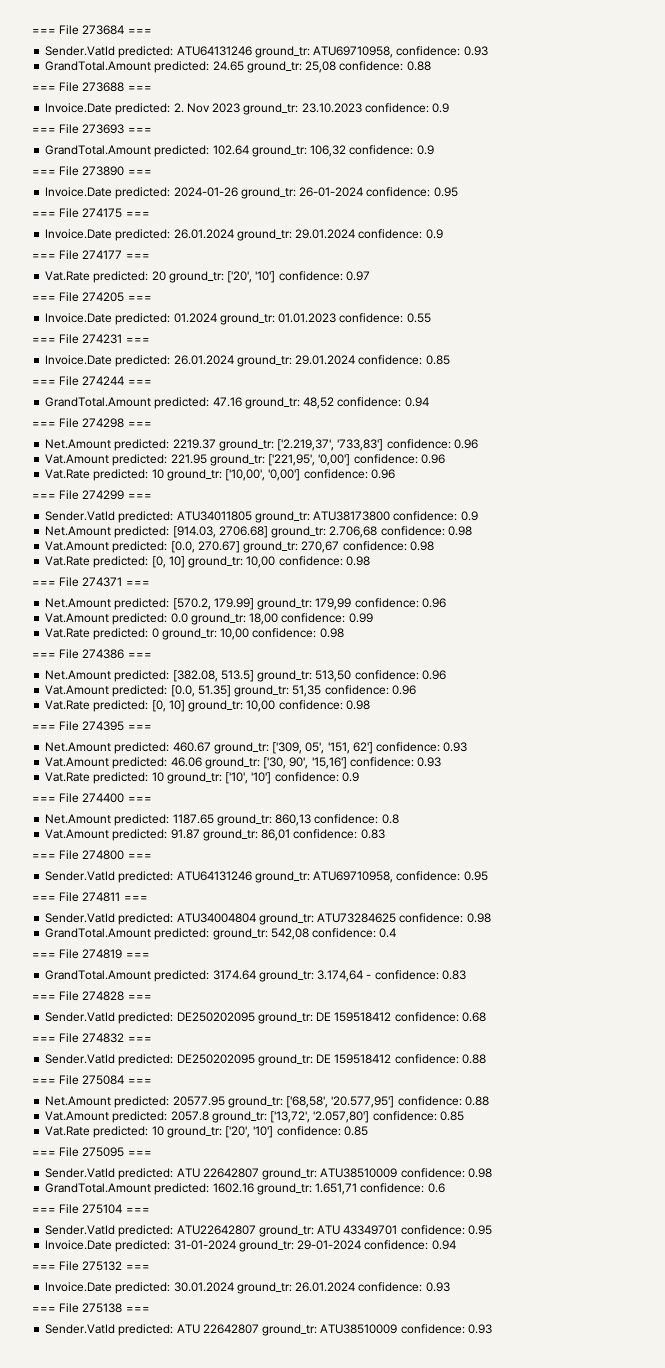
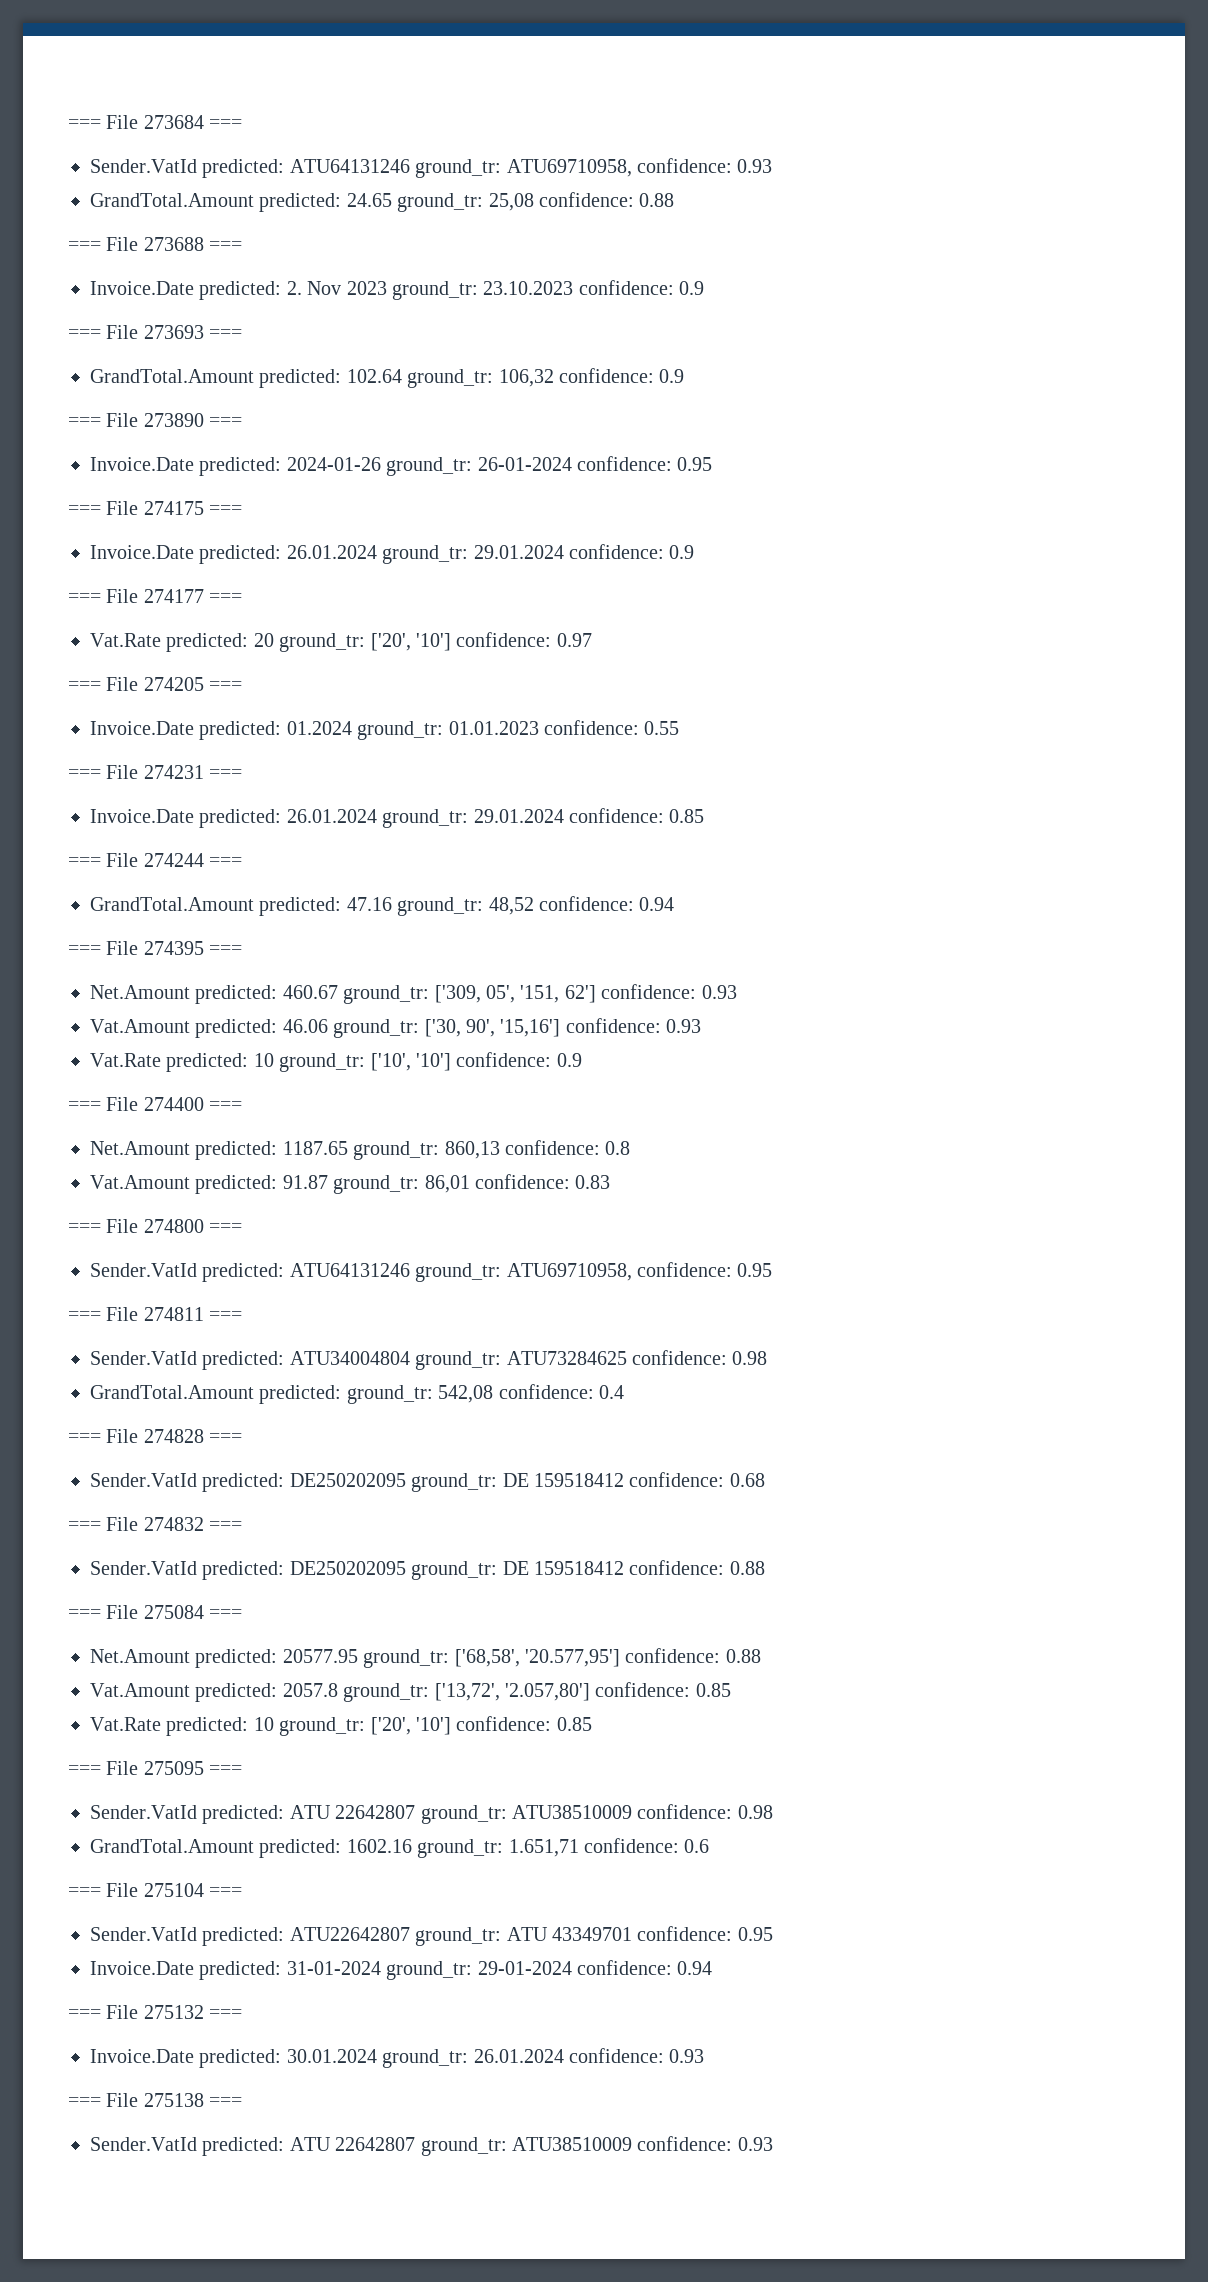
[32,418,152,428] [45,439,478,451] [45,454,445,466] [45,469,395,481] [32,490,152,500] [45,511,478,523] [45,526,472,538] [45,541,434,553] [45,556,370,568] [32,577,150,587] [45,598,446,610] [45,613,373,625] [45,628,344,640] [32,649,152,659] [45,670,446,682] [45,685,416,697] [45,700,370,712] // === File 274298 === // Net.Amount predicted: 2219.37 ground_tr: ['2.219,37', '733,83'] confidence: 0.96 // Vat.Amount predicted: 221.95 ground_tr: ['221,95', '0,00'] confidence: 0.96 // Vat.Rate predicted: 10 ground_tr: ['10,00', '0,00'] confidence: 0.96 // === File 274299 === // Sender.VatId predicted: ATU34011805 ground_tr: ATU38173800 confidence: 0.9 // Net.Amount predicted: [914.03, 2706.68] ground_tr: 2.706,68 confidence: 0.98 // Vat.Amount predicted: [0.0, 270.67] ground_tr: 270,67 confidence: 0.98 // Vat.Rate predicted: [0, 10] ground_tr: 10,00 confidence: 0.98 // === File 274371 === // Net.Amount predicted: [570.2, 179.99] ground_tr: 179,99 confidence: 0.96 // Vat.Amount predicted: 0.0 ground_tr: 18,00 confidence: 0.99 // Vat.Rate predicted: 0 ground_tr: 10,00 confidence: 0.98 // === File 274386 === // Net.Amount predicted: [382.08, 513.5] ground_tr: 513,50 confidence: 0.96 // Vat.Amount predicted: [0.0, 51.35] ground_tr: 51,35 confidence: 0.96 // Vat.Rate predicted: [0, 10] ground_tr: 10,00 confidence: 0.98 -> (675, 904) none
[32,949,150,959] [45,970,466,982] // === File 274819 === // GrandTotal.Amount predicted: 3174.64 ground_tr: 3.174,64 - confidence: 0.83 -> (624, 1392) none

